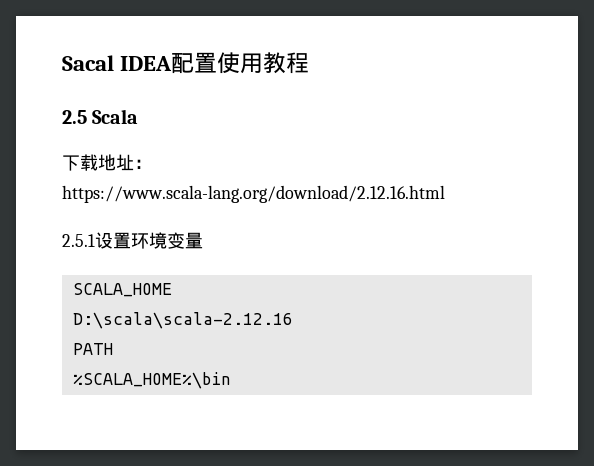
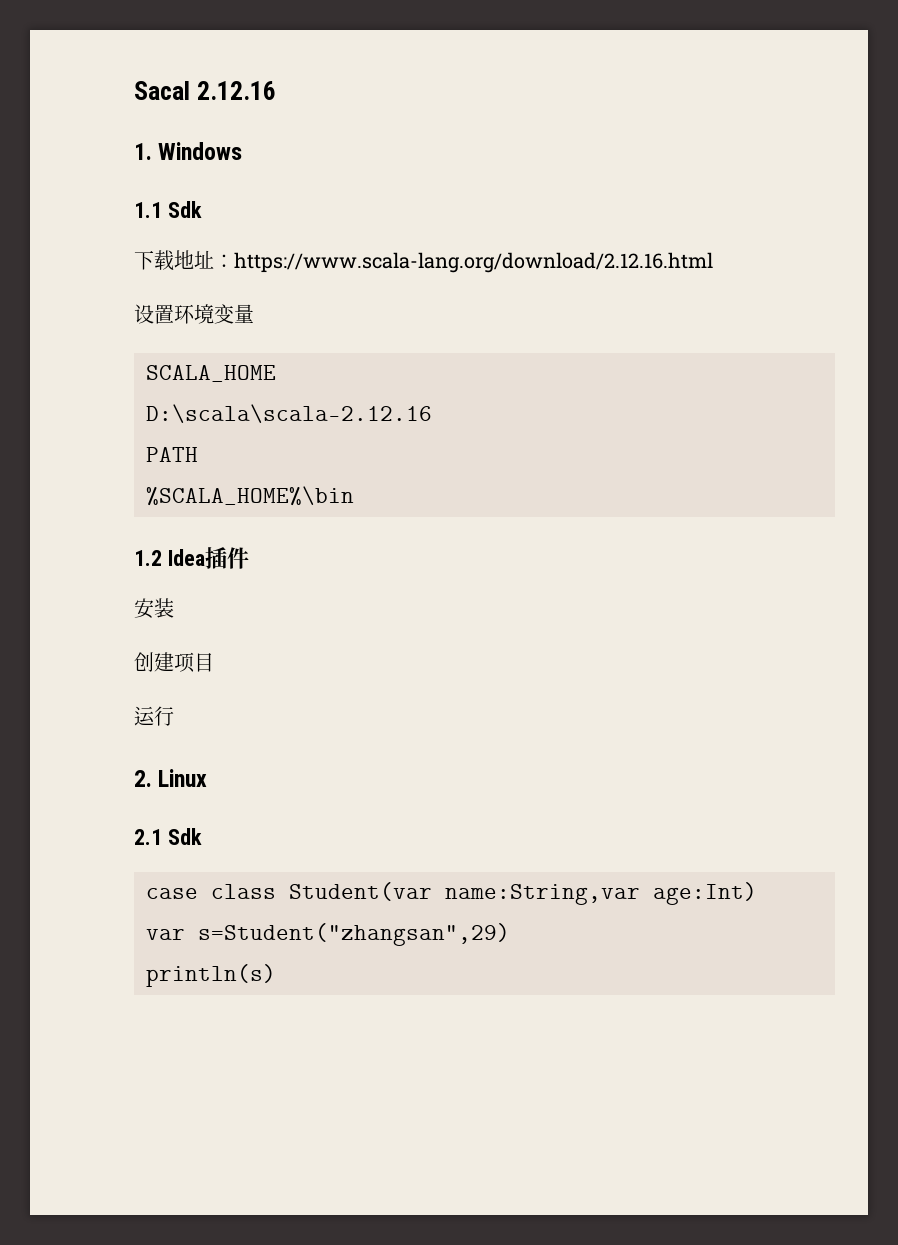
[120,52,310,74] [62,109,139,124] IDEA配置使用教程 // 2.5 Scala -> [196,81,276,100] [134,142,243,160] [134,201,202,218] 2.12.16 // 1. Windows // 1.1 Sdk
[62,234,95,247] 2.5.1 -> (713, 262) none
(231, 380) none -> [134,547,249,569] [134,598,174,619] [134,652,214,673] [134,706,174,726] [134,769,208,787] [134,828,202,845] [146,882,757,905] [146,923,510,946] [146,964,276,987] // 1.2 Idea插件 // 安装 // 创建项目 // 运行 // 2. Linux // 2.1 Sdk // case class Student(var name:String,var age:Int) // var s=Student("zhangsan",29) // println(s)

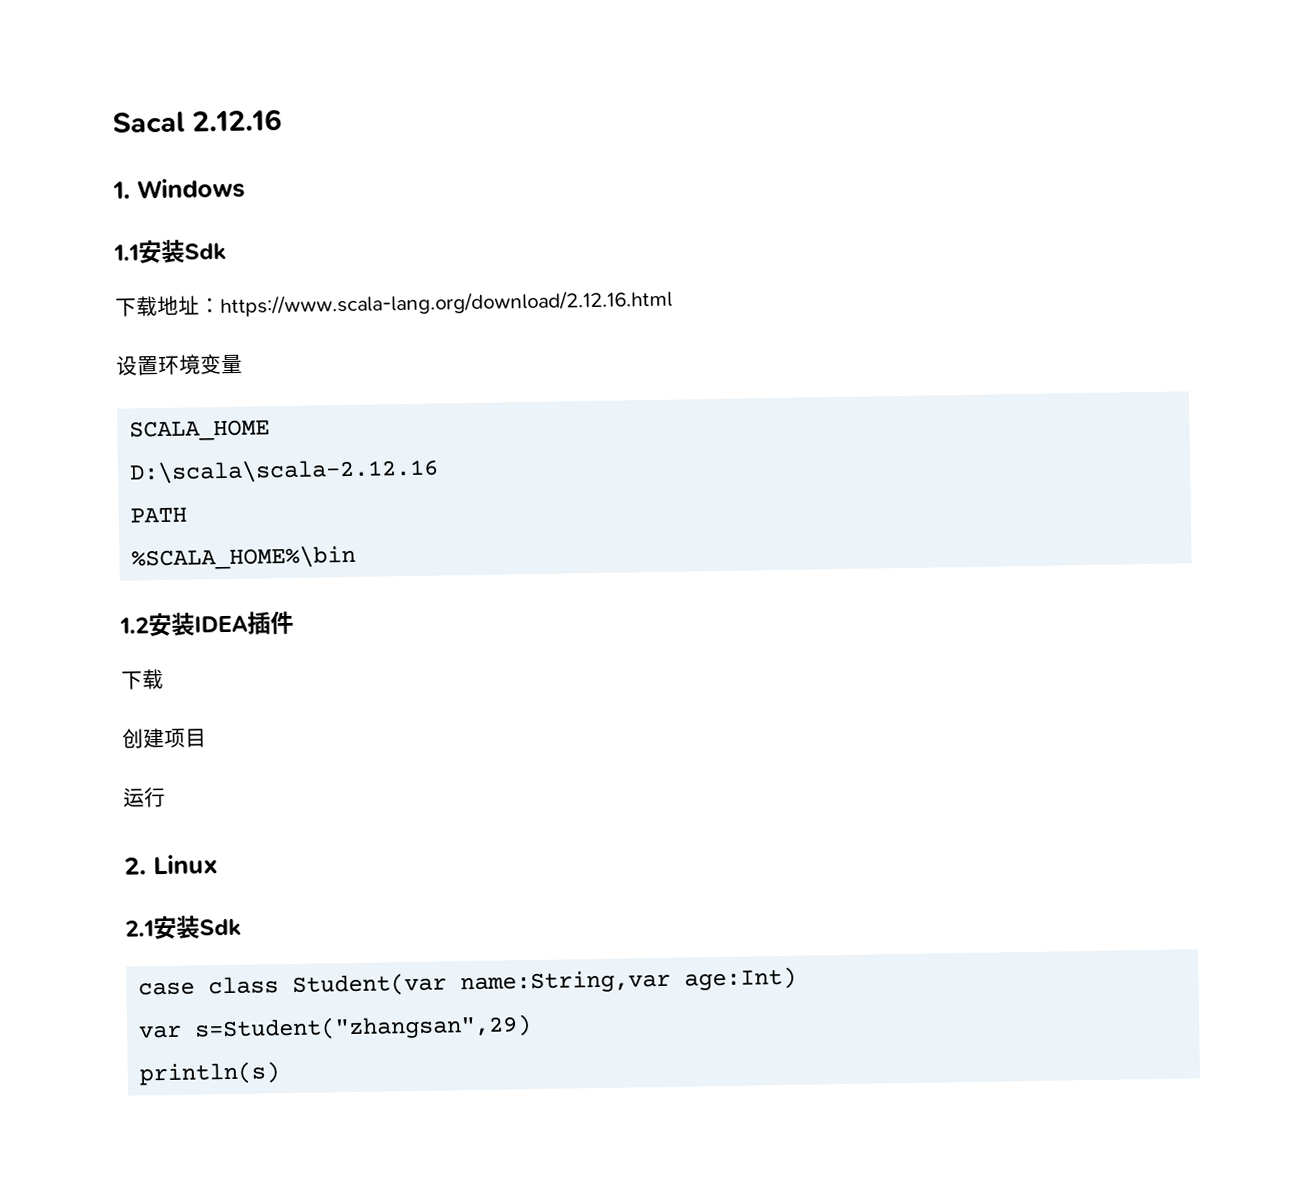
(162, 210) none -> [138,239,185,264] 安装
[167,549,205,566] Idea -> [148,612,248,637] 安装IDEA
[134,598,174,619] 安装 -> [121,669,164,690] 下载
(162, 837) none -> [153,915,200,940] 安装

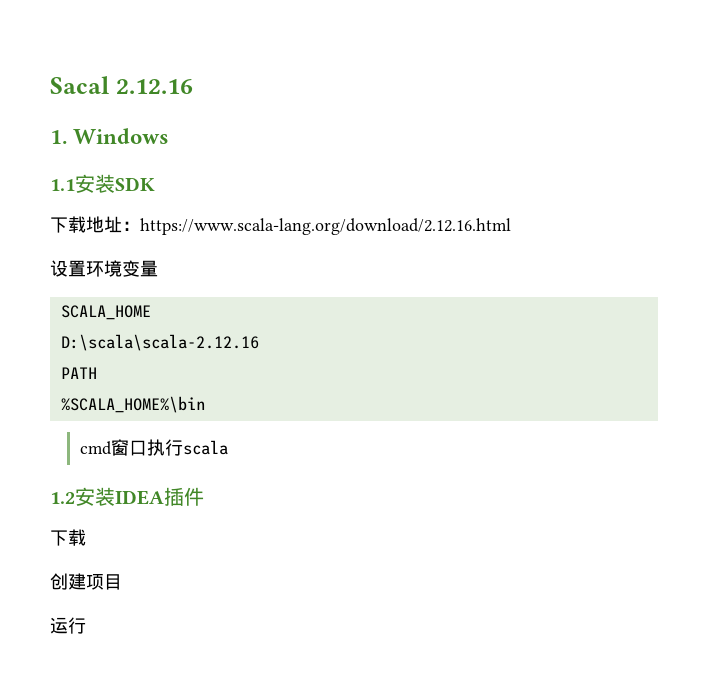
[184,242,227,261] Sdk -> [115,177,155,191] SDK
(357, 557) none -> [79,439,228,456] // cmd窗口执行scala
[124,854,218,875] [125,915,242,940] [138,966,798,997] [138,1014,533,1042] [139,1061,281,1086] // 2. Linux // 2.1安装Sdk // case class Student(var name:String,var age:Int) // var s=Student("zhangsan",29) // println(s) -> (86, 625) none

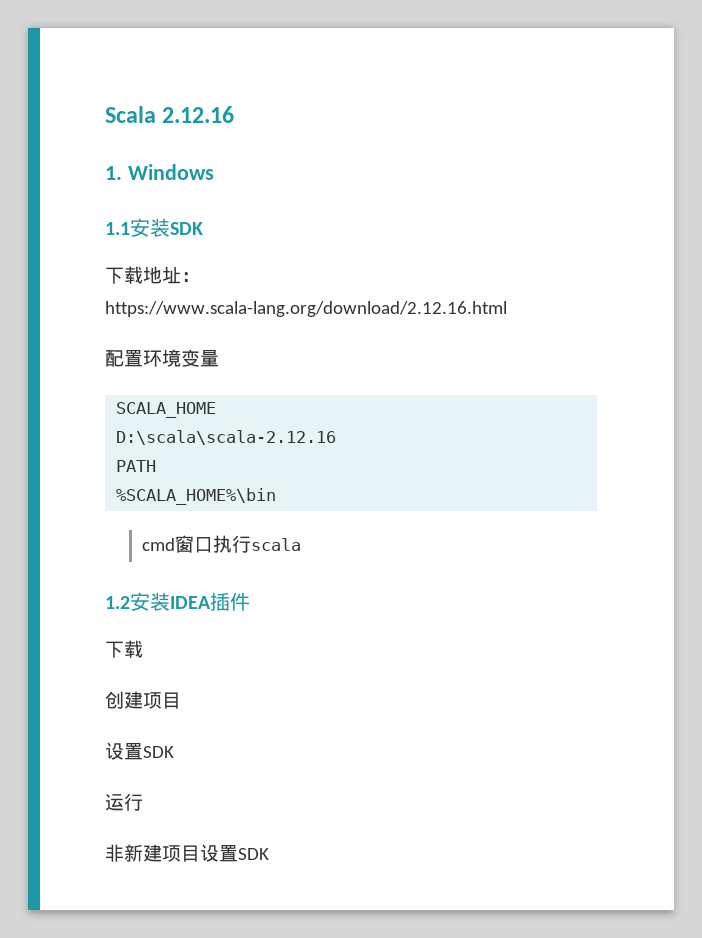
[50,76,109,94] Sacal -> [105,106,156,123] Scala
[50,260,68,277] 设 -> [105,350,124,367] 配
(122, 582) none -> [105,742,174,760] // 设置SDK
(86, 625) none -> [105,844,269,862] // 非新建项目设置SDK

